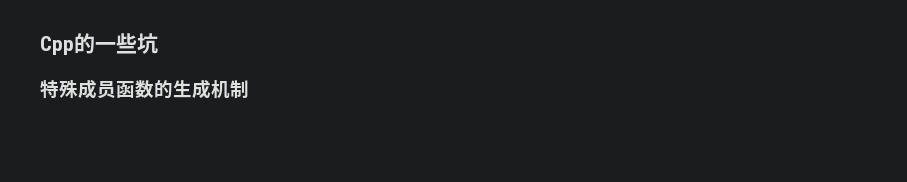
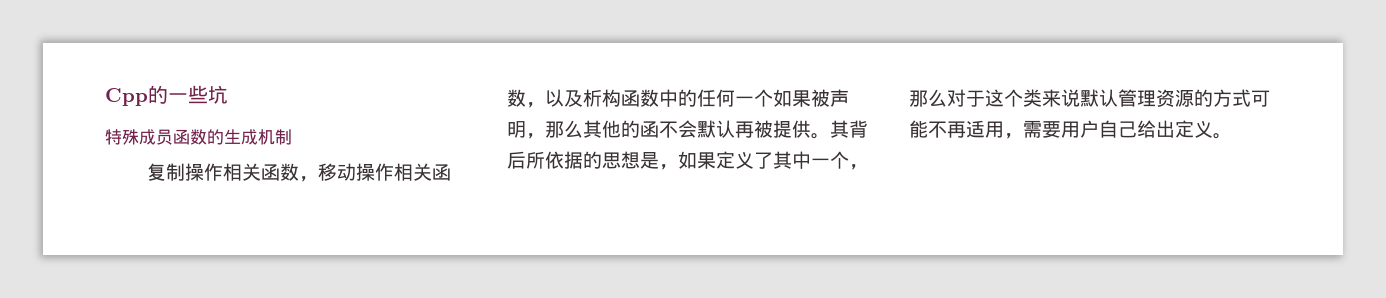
(249, 89) none -> [147,163,452,182] [507,89,849,108] [507,120,868,139] [507,151,868,170] [909,89,1270,107] [909,120,1232,139] // 复制操作相关函数，移动操作相关函数，以及析构函数中的任何一个如果被声明，那么其他的函不会默认再被提供。其背后所依据的思想是，如果定义了其中一个，那么对于这个类来说默认管理资源的方式可能不再适用，需要用户自己给出定义。

